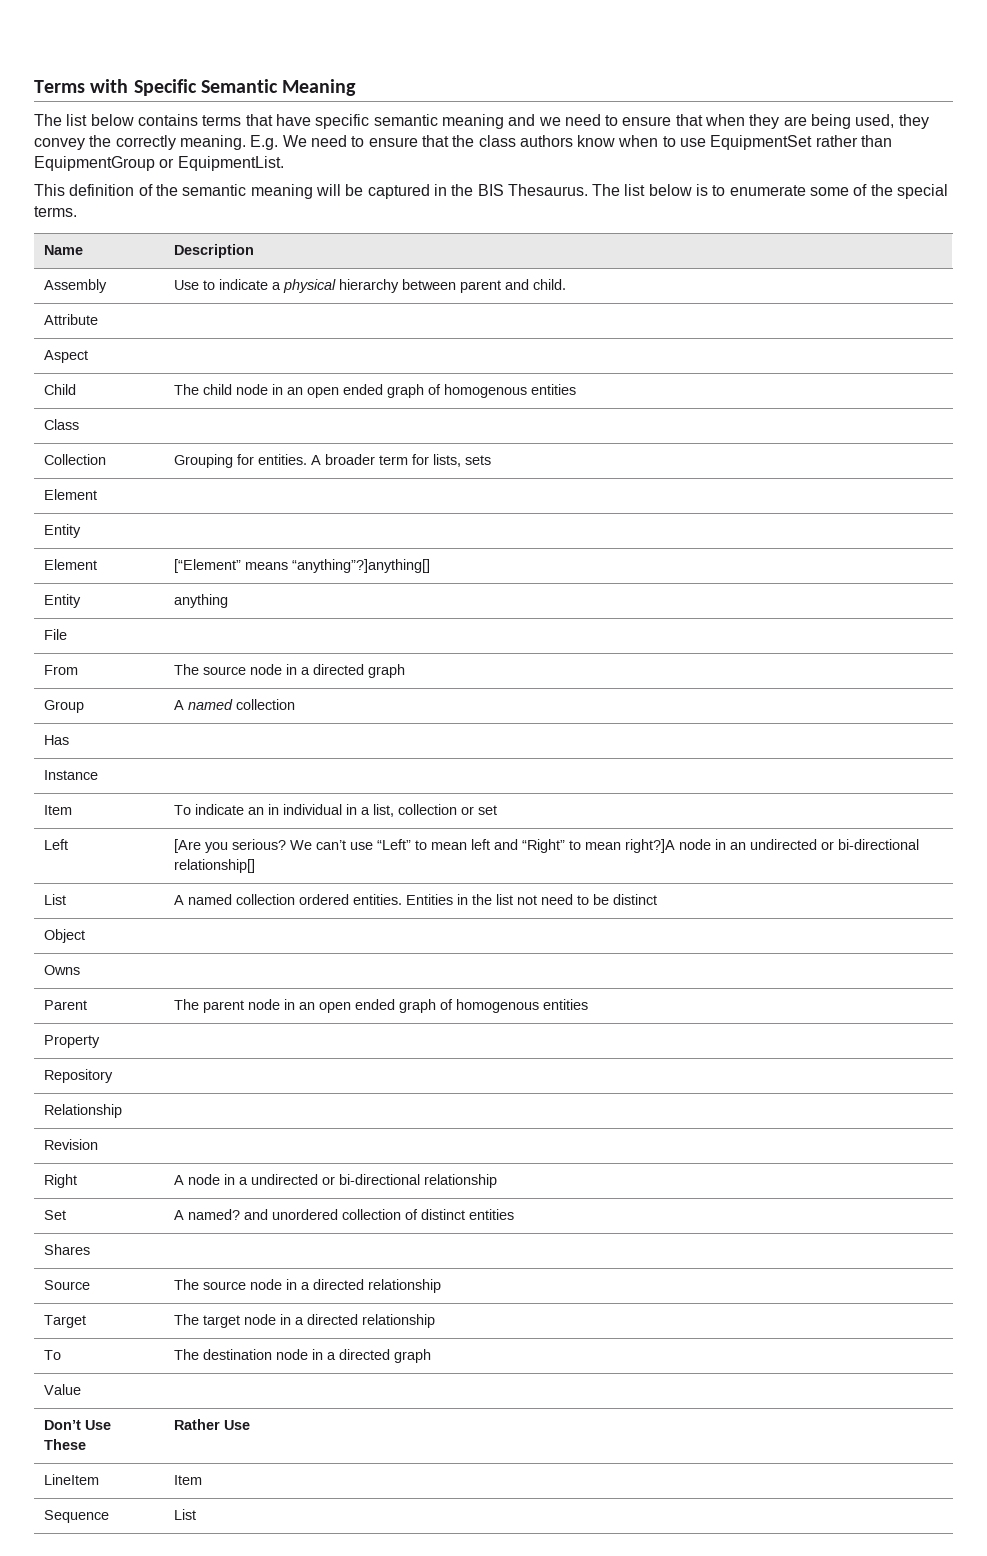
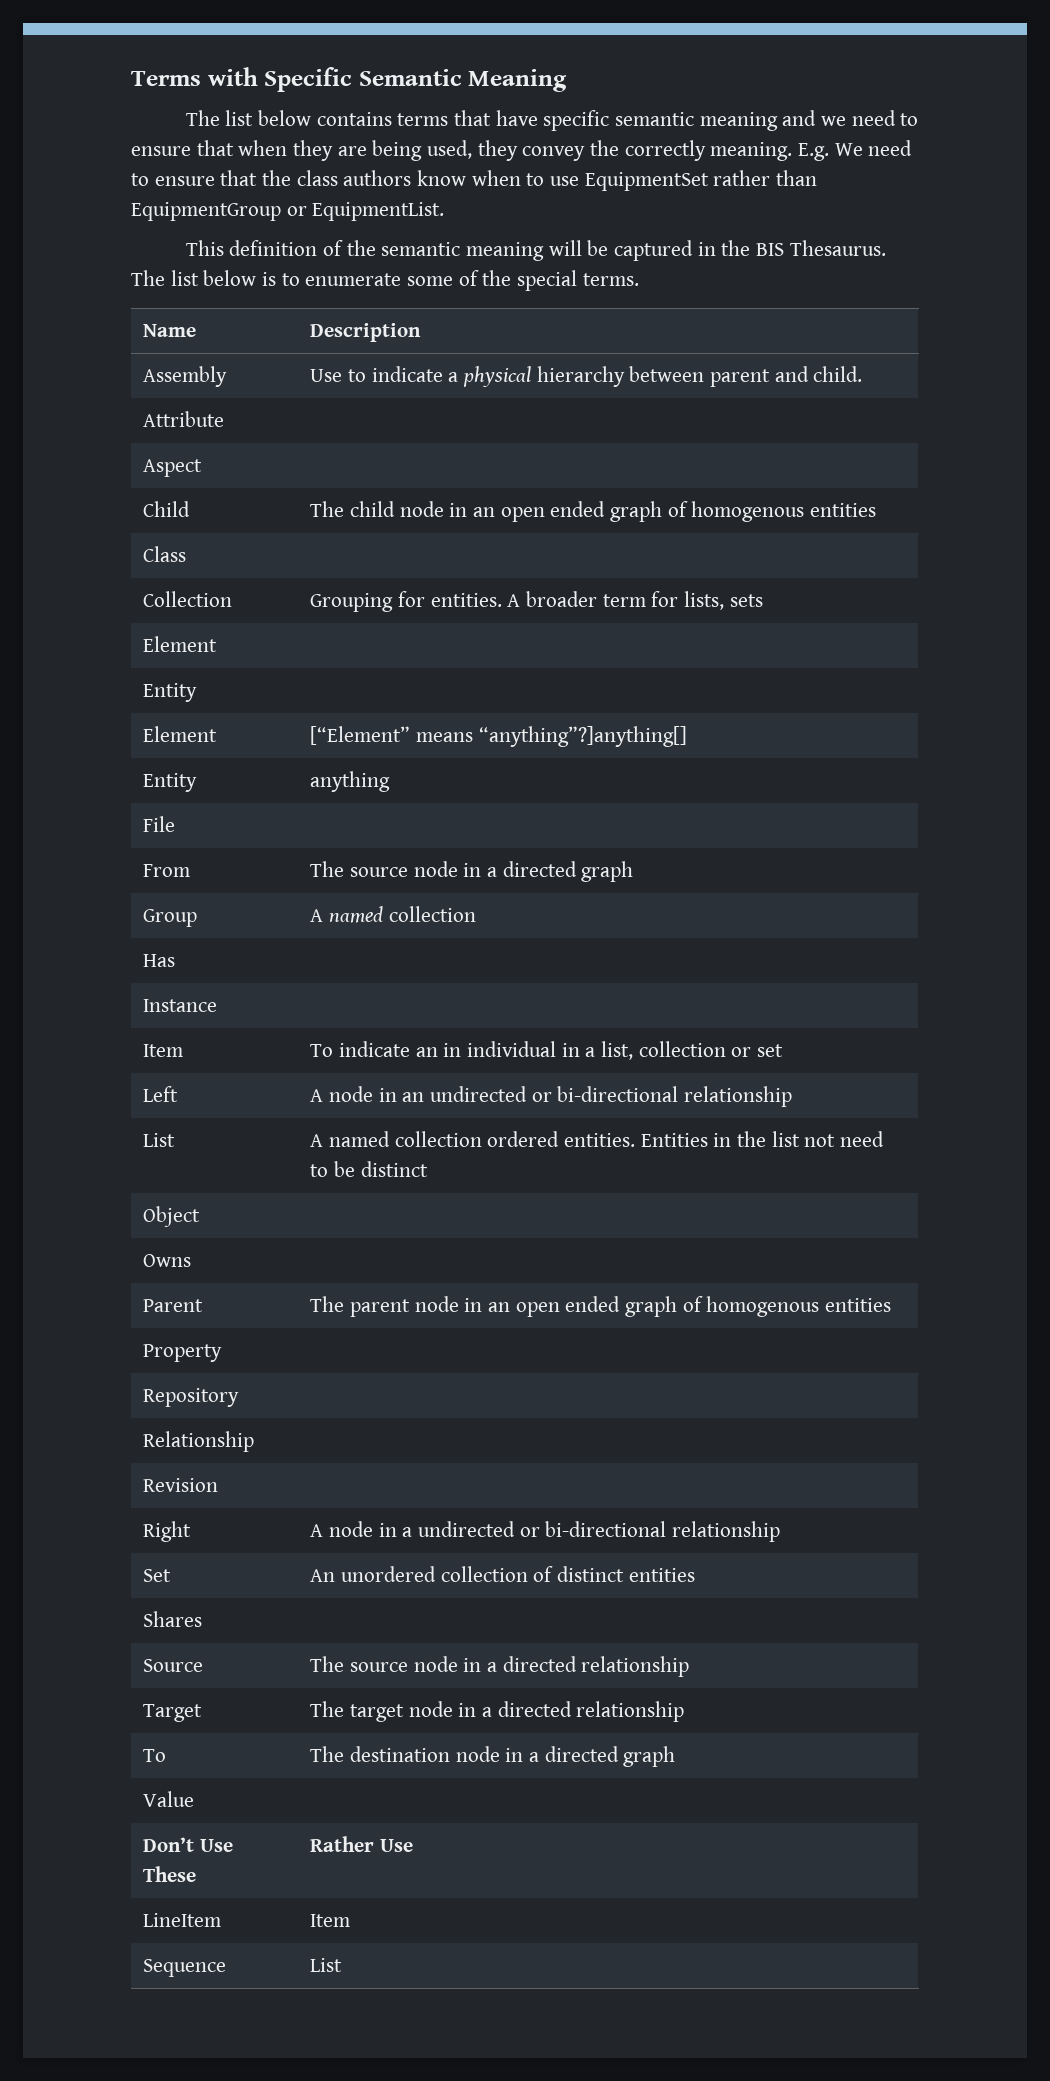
[173,839,675,853] [Are you serious? We can’t use “Left” to mean left and “Right” to mean right?]A -> [310,1089,324,1102] A
[173,859,255,873] relationship[] -> [684,1086,793,1107] relationship
[173,1209,268,1220] A named? and -> [310,1569,336,1582] An

